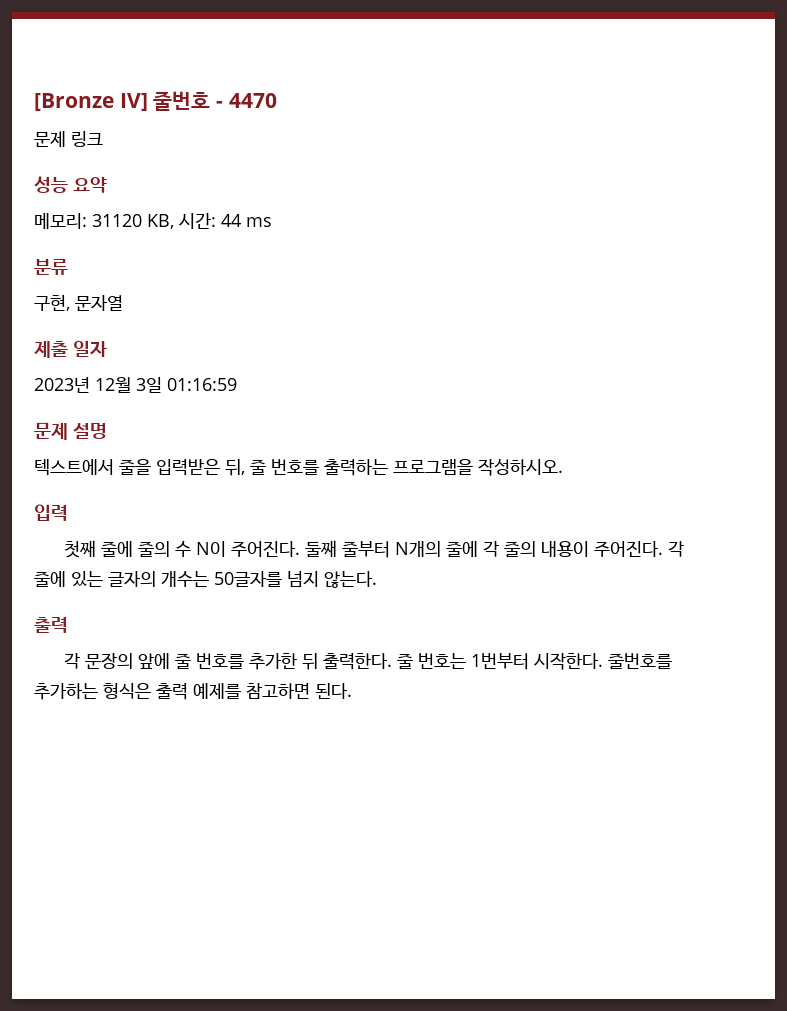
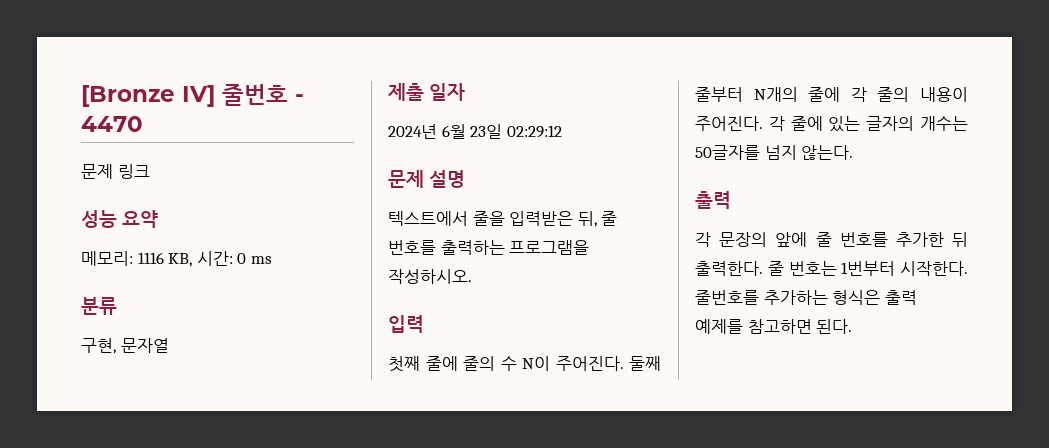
[92,214,142,227] 31120 -> [137,252,164,264] 1116
[220,214,241,227] 44 -> [237,253,247,264] 0
[34,377,237,393] 2023년 12월 3일 01:16:59 -> [388,124,562,139] 2024년 6월 23일 02:29:12

